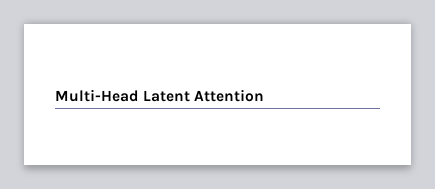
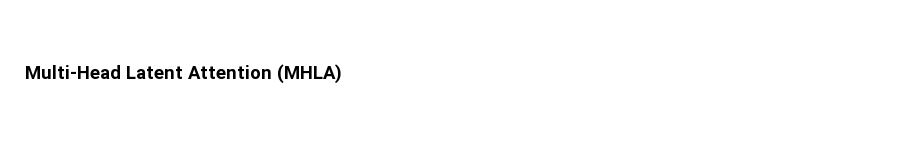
(265, 95) none -> [277,64,342,84] (MHLA)

